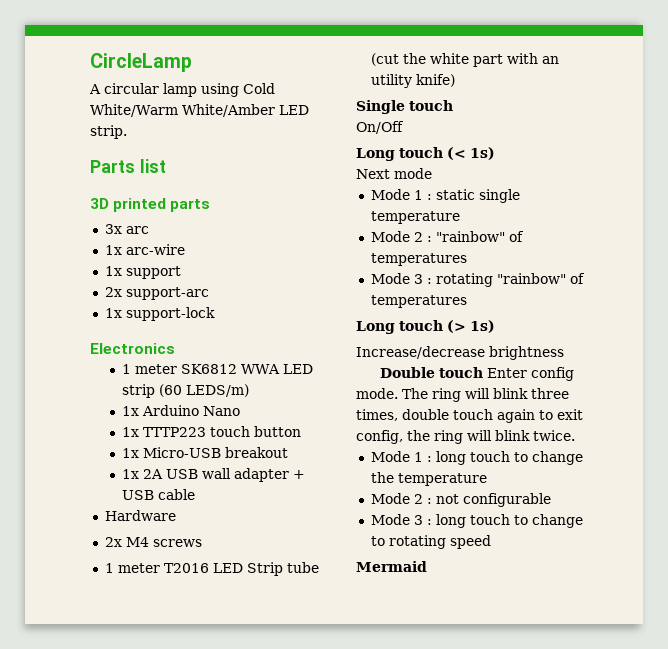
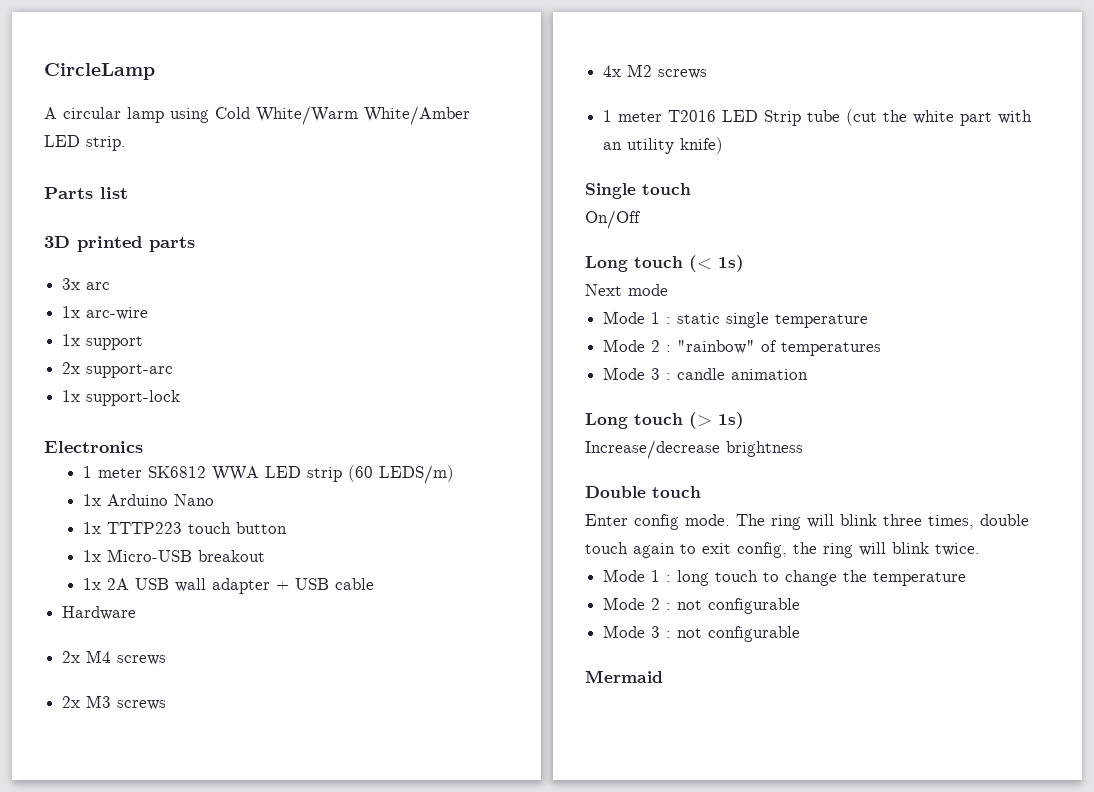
(202, 543) none -> [62,695,167,710] [603,64,708,79] // 2x M3 screws // 4x M2 screws
[435,273,585,287] [370,295,467,308] rotating "rainbow" of temperatures -> [677,368,809,380] candle animation
(484, 372) none -> (701, 492) //
[435,514,583,528] [370,535,491,549] long touch to change to rotating speed -> [677,626,801,642] not configurable

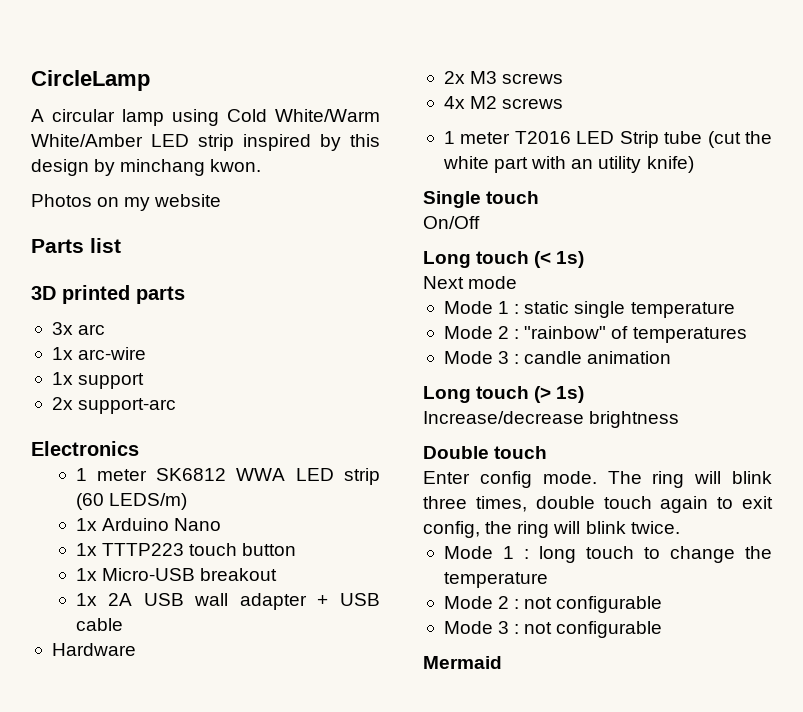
[86,136,126,151] strip. -> [198,134,380,151] [31,159,262,176] [31,194,222,211] strip inspired by this design by minchang kwon. // Photos on my website
[62,390,181,406] // 1x support-lock -> (177, 406) none
[62,650,167,665] // 2x M4 screws -> (136, 649) none

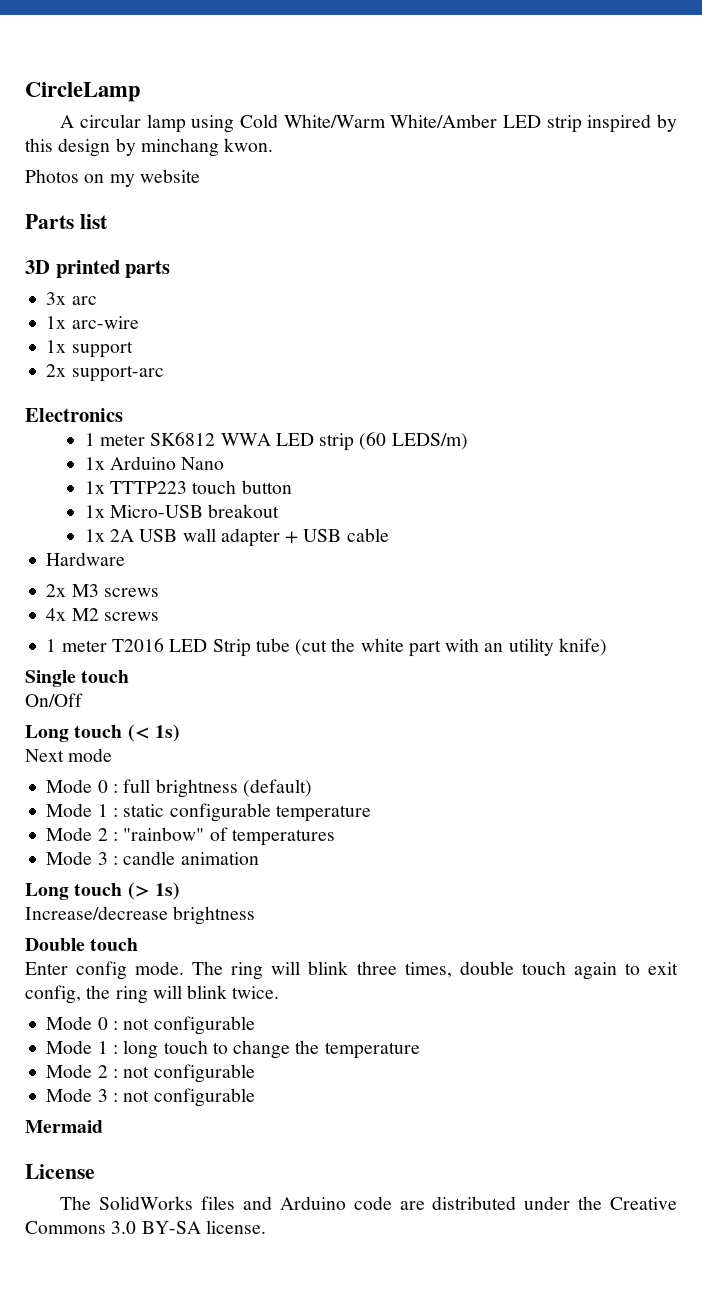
(518, 282) none -> [46,779,312,798] // Mode 0 : full brightness (default)
[574,301,626,318] single -> [169,803,271,822] configurable
(680, 527) none -> [46,1016,255,1035] // Mode 0 : not configurable
(502, 662) none -> [25,1164,95,1179] [60,1196,677,1210] [25,1220,266,1234] // License // The SolidWorks files and Arduino code are distributed under the Creative Commons 3.0 BY-SA license.

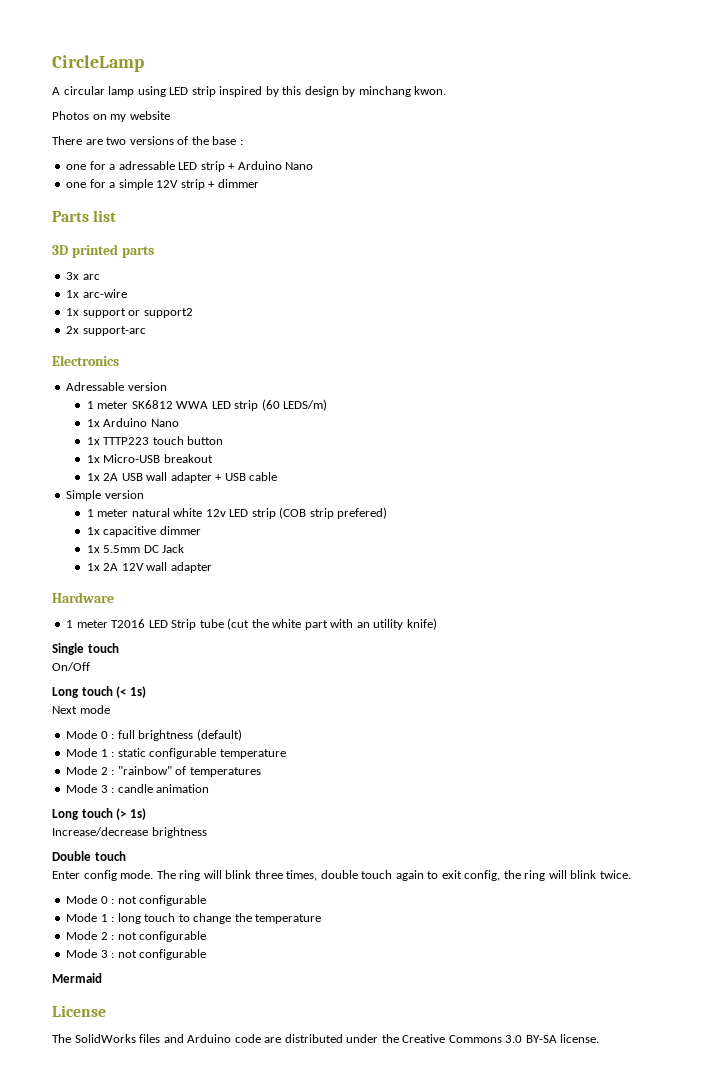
[240,114,498,128] Cold White/Warm White/Amber -> (166, 91) none
(200, 176) none -> [52,136,243,145] [66,161,314,172] [66,179,259,190] // There are two versions of the base : // one for a adressable LED strip + Arduino Nano // one for a simple 12V strip + dimmer
(133, 349) none -> [128,308,193,318] or support2
(123, 415) none -> [66,382,167,391] // Adressable version
[46,552,126,566] [46,584,159,597] [46,608,159,621] Hardware // 2x M3 screws // 4x M2 screws -> [66,490,144,501] [86,507,388,519] [86,526,201,537] [86,544,185,553] [86,562,212,573] [52,592,114,603] Simple version // 1 meter natural white 12v LED strip (COB strip prefered) // 1x capacitive dimmer // 1x 5.5mm DC Jack // 1x 2A 12V wall adapter // Hardware

